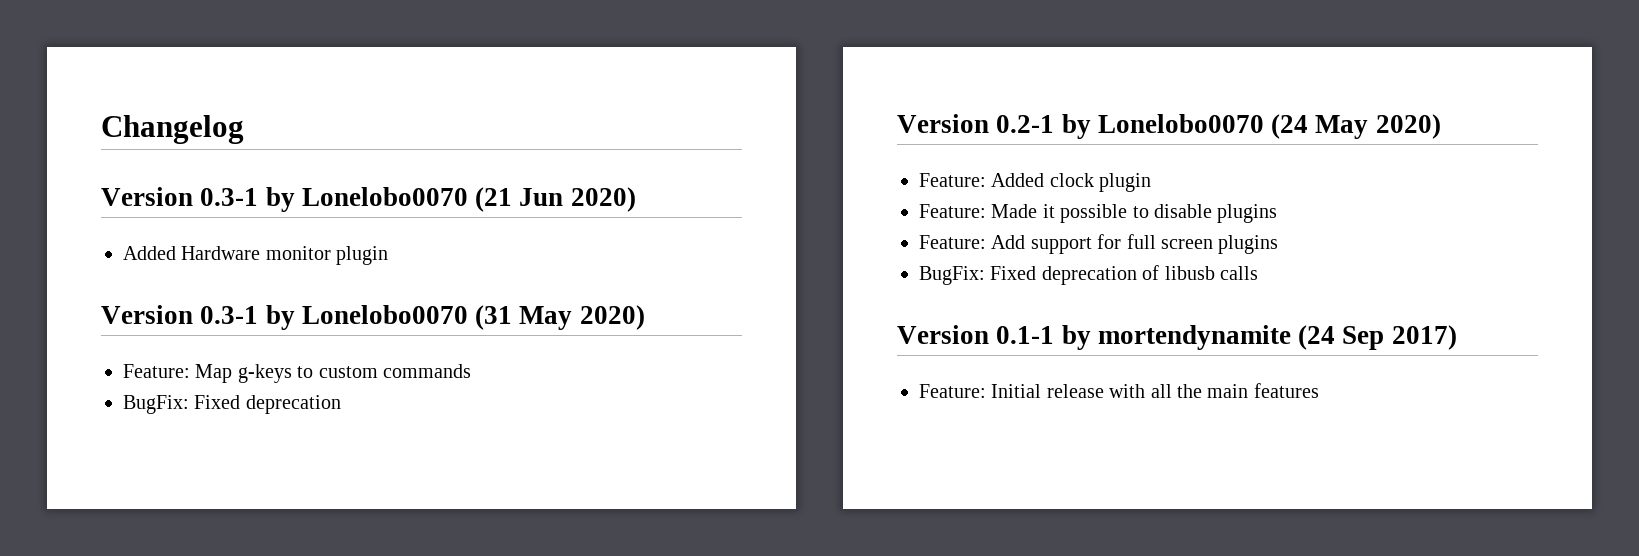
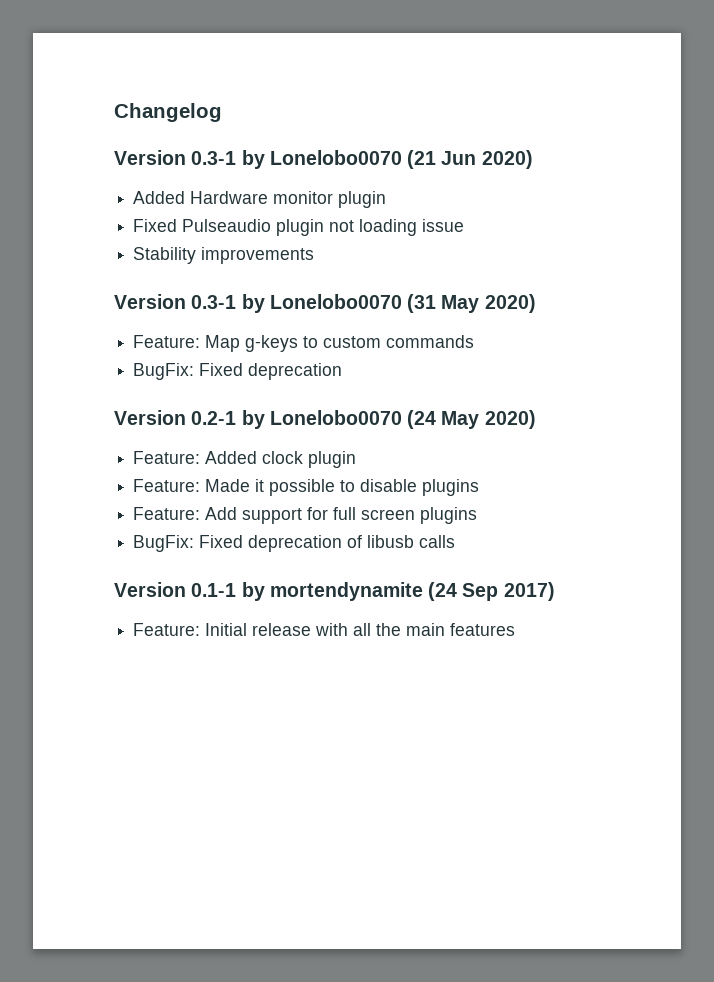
(389, 255) none -> [133,219,465,236] [133,247,315,264] // Fixed Pulseaudio plugin not loading issue // Stability improvements

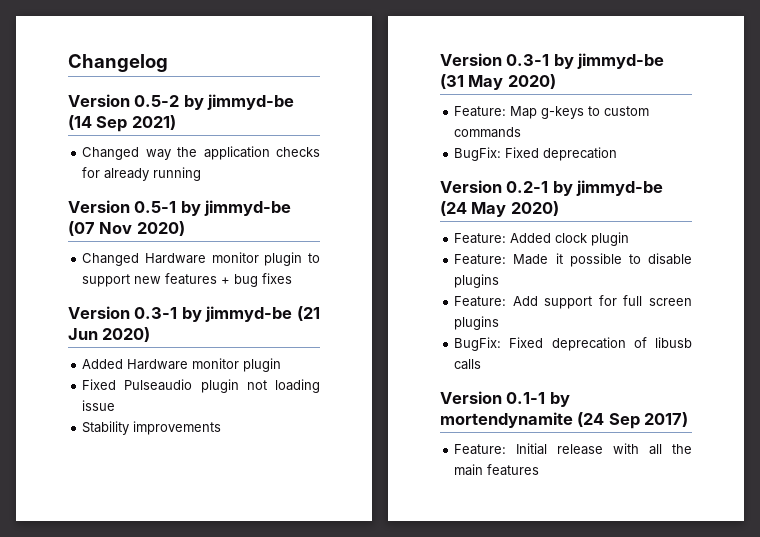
[114,150,402,169] // Version 0.3-1 by Lonelobo0070 -> [68,94,295,110] [68,115,176,132] [82,146,320,160] [82,167,202,181] [68,200,292,216] [68,221,185,236] [82,252,320,266] [82,273,293,287] [68,306,293,322] // Version 0.5-2 by jimmyd-be (14 Sep 2021) // Changed way the application checks for already running // Version 0.5-1 by jimmyd-be (07 Nov 2020) // Changed Hardware monitor plugin to support new features + bug fixes // Version 0.3-1 by jimmyd-be
[269,294,402,309] Lonelobo0070 -> [577,53,665,69] jimmyd-be
[269,410,402,425] Lonelobo0070 -> [576,180,664,196] jimmyd-be

